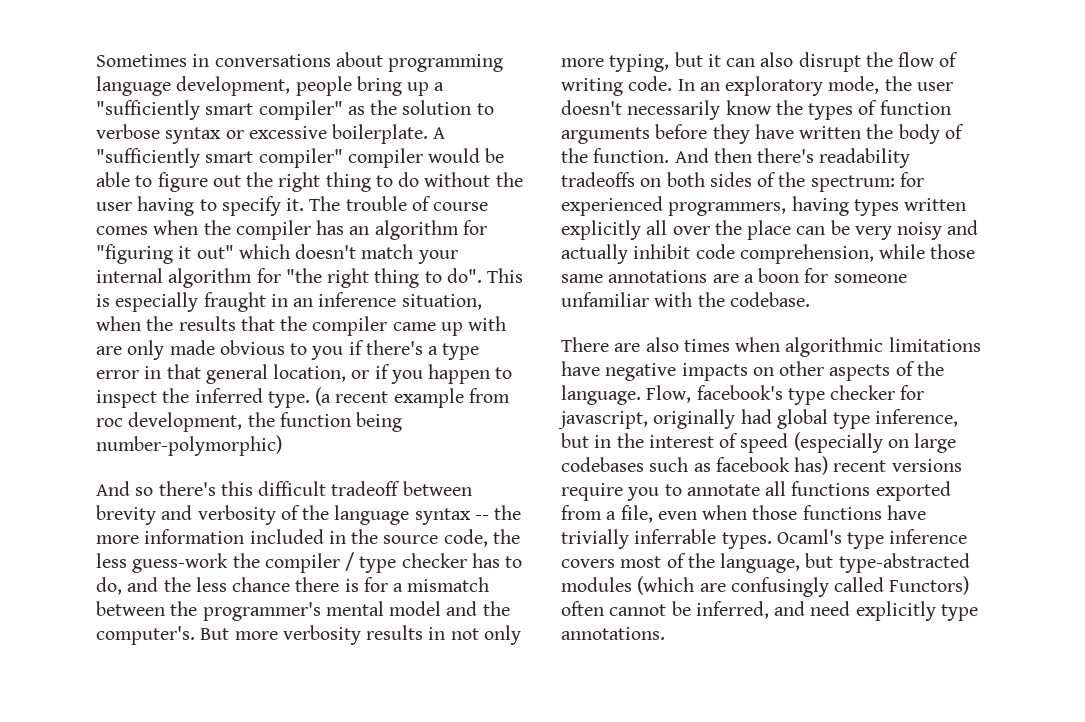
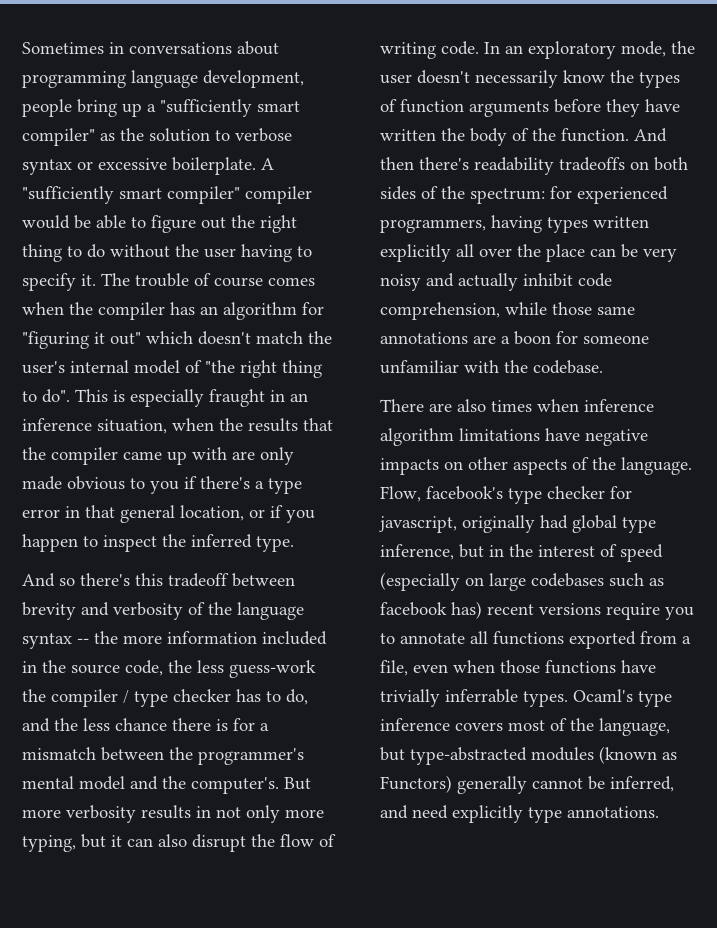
[417,250,458,264] [96,268,281,288] your internal algorithm for -> [308,331,332,344] [22,360,202,374] the user's internal model of
[315,387,510,408] [96,412,403,432] [96,435,282,456] (a recent example from roc development, the function being number-polymorphic) -> (294, 544) none
[258,481,327,496] difficult -> (163, 579) none
[785,337,884,357] algorithmic -> [584,399,654,412] [380,428,454,446] inference algorithm
[637,576,970,597] [561,601,604,616] (which are confusingly called Functors) often -> [599,746,677,764] [380,775,527,794] (known as Functors) generally

